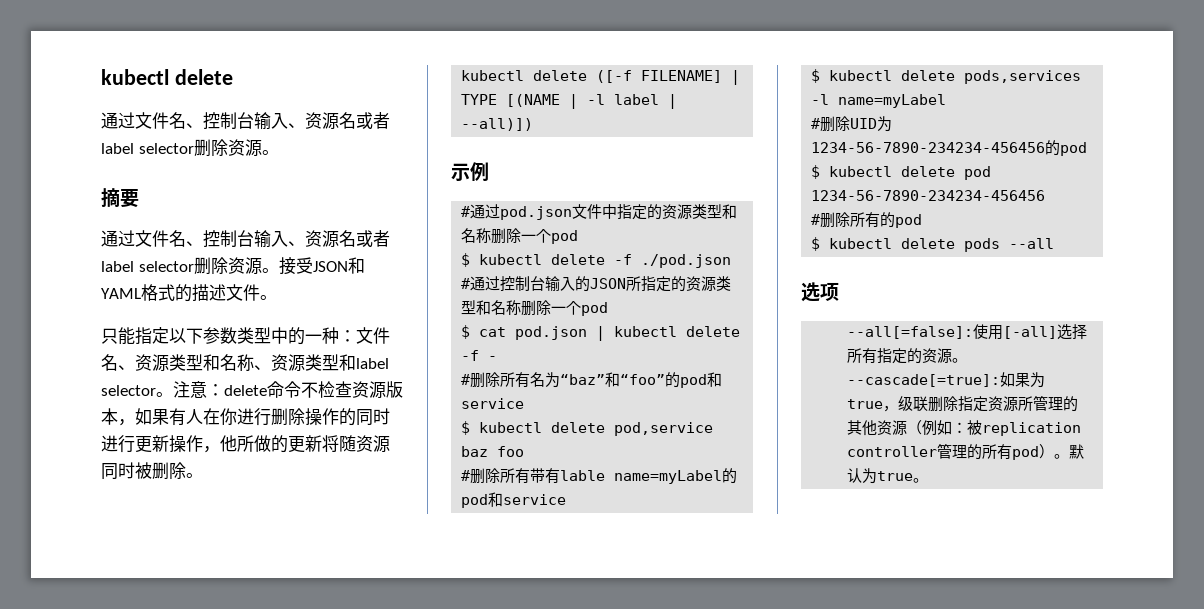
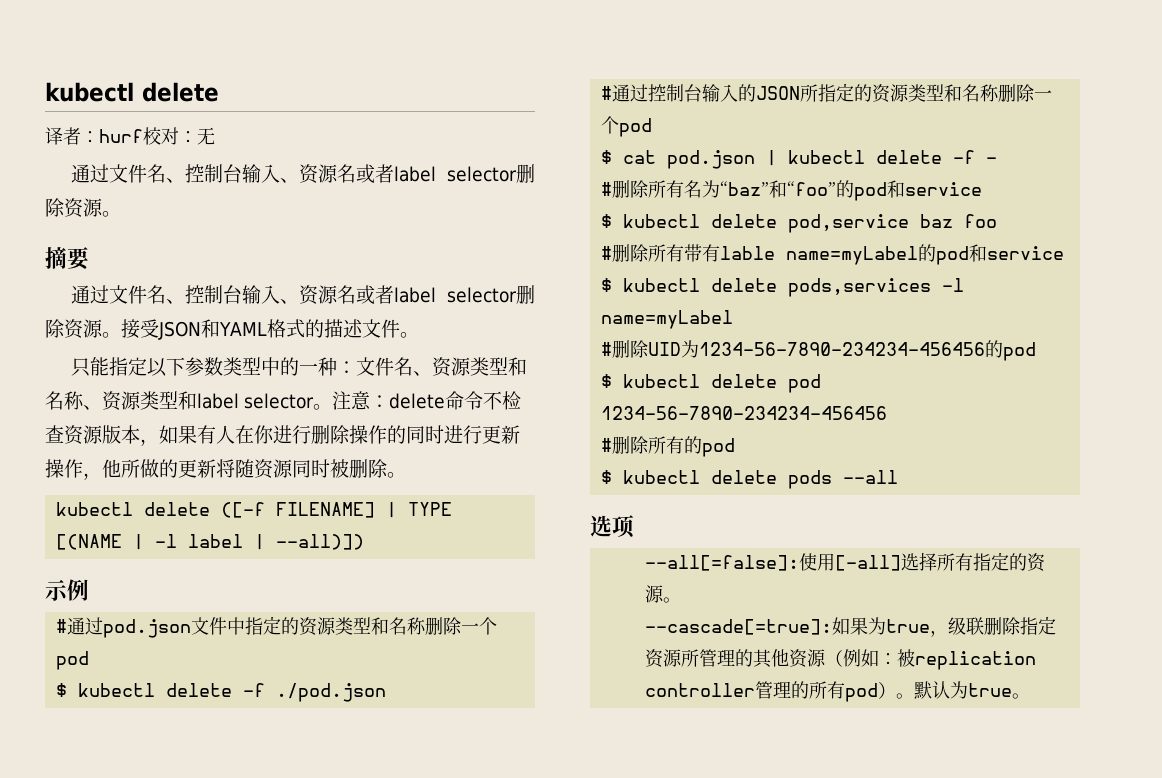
[101,69,233,85] kubectl delete -> [45,82,219,102] [45,127,215,145] kubectl delete // 译者：hurf校对：无

